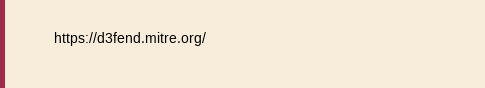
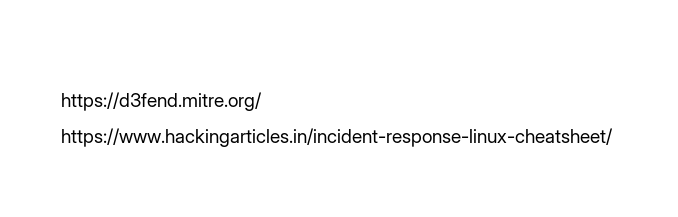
(206, 39) none -> [61,128,613,147] // https://www.hackingarticles.in/incident-response-linux-cheatsheet/

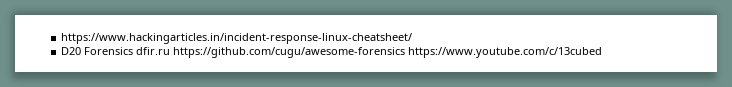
[61,92,262,111] [61,128,613,147] https://d3fend.mitre.org/ // https://www.hackingarticles.in/incident-response-linux-cheatsheet/ -> [61,33,413,44] [61,47,603,58] https://www.hackingarticles.in/incident-response-linux-cheatsheet/ // D20 Forensics dfir.ru https://github.com/cugu/awesome-forensics https://www.youtube.com/c/13cubed

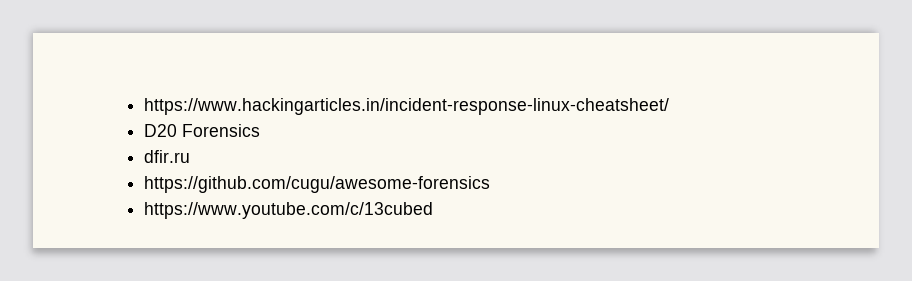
(134, 51) none -> (261, 130) //
(171, 51) none -> (191, 156) //
(406, 52) none -> (491, 184) //

